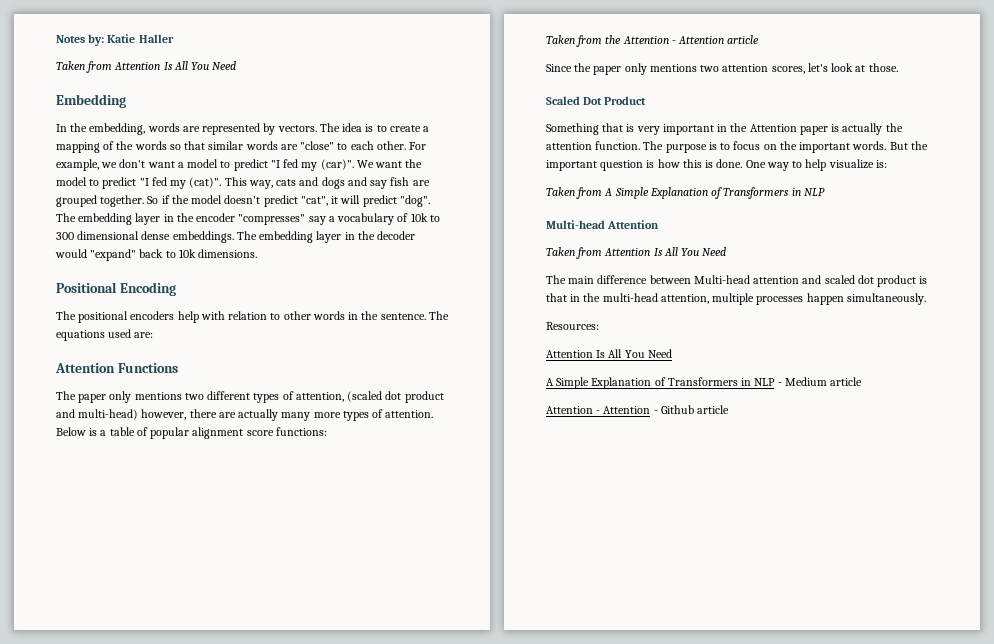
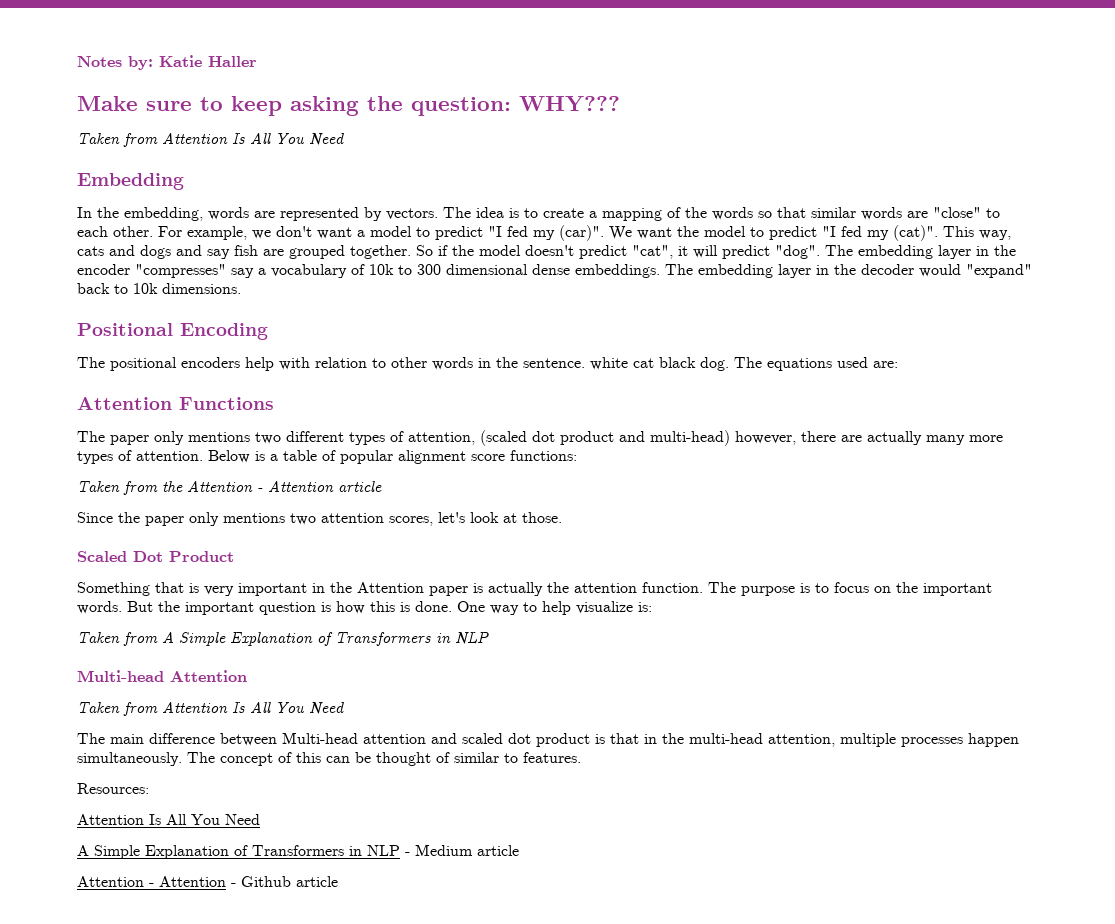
(174, 38) none -> [77,96,620,116] // Make sure to keep asking the question: WHY???
(426, 316) none -> [590,357,729,371] white cat black dog.
(926, 299) none -> [187,752,581,766] The concept of this can be thought of similar to features.

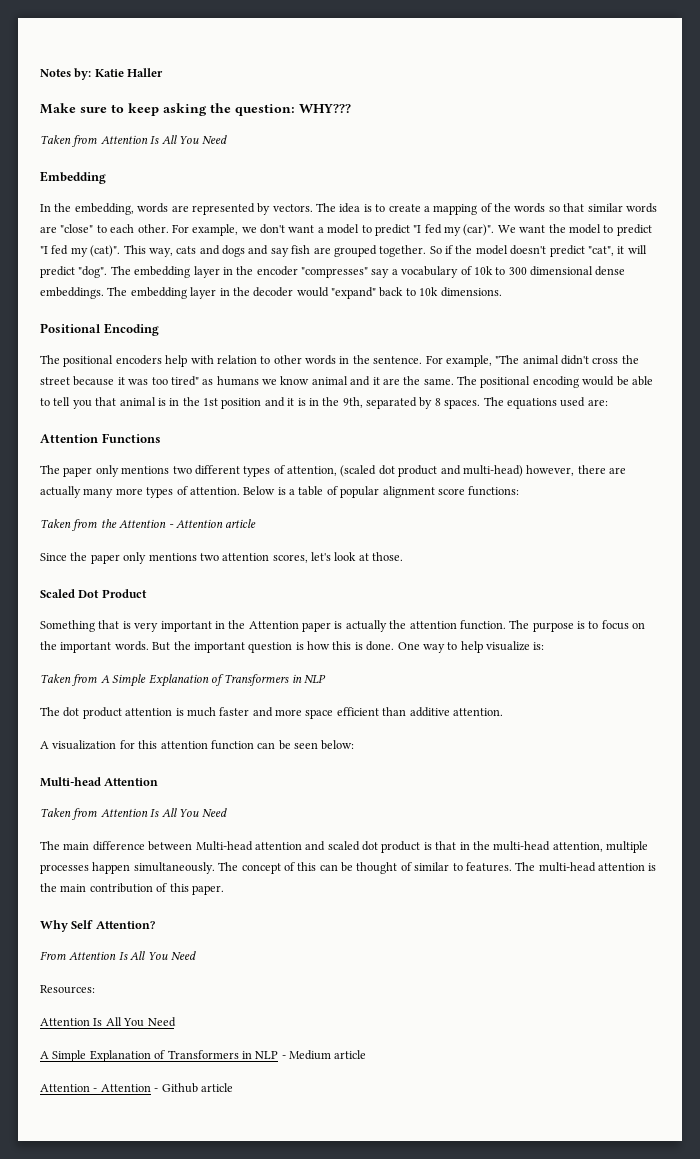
[590,357,729,371] white cat black dog. -> [425,355,639,367] [40,376,653,388] [40,397,481,409] For example, "The animal didn't cross the street because it was too tired" as humans we know animal and it are the same. The positional encoding would be able to tell you that animal is in the 1st position and it is in the 9th, separated by 8 spaces.
(489, 638) none -> [40,707,503,719] [40,740,355,750] // The dot product attention is much faster and more space efficient than additive attention. // A visualization for this attention function can be seen below:
(581, 757) none -> [515,862,657,872] [40,883,224,895] [40,920,155,932] [40,951,196,960] The multi-head attention is the main contribution of this paper. // Why Self Attention? // From Attention Is All You Need

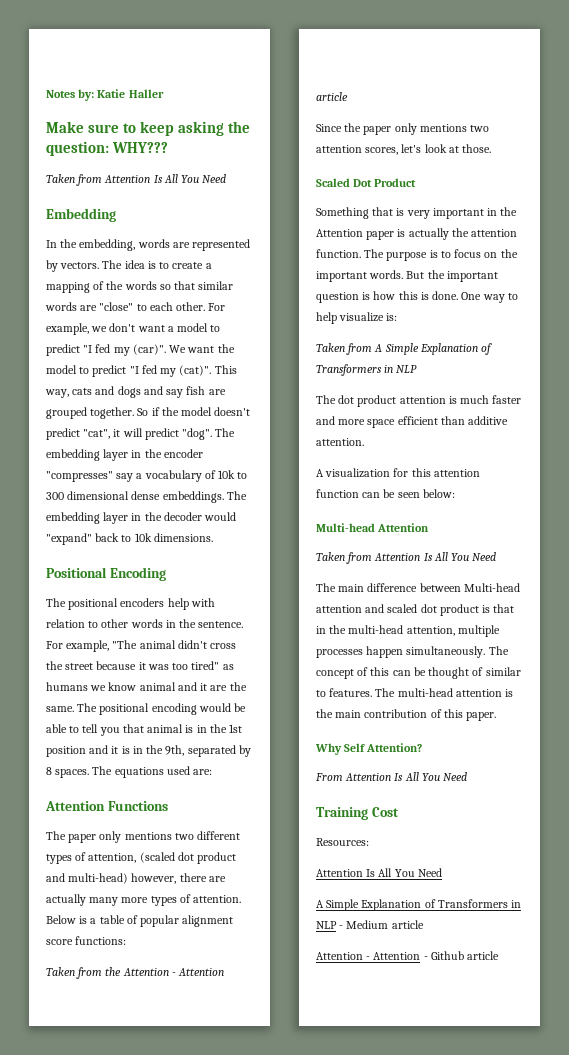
(196, 955) none -> [316,807,399,820] // Training Cost

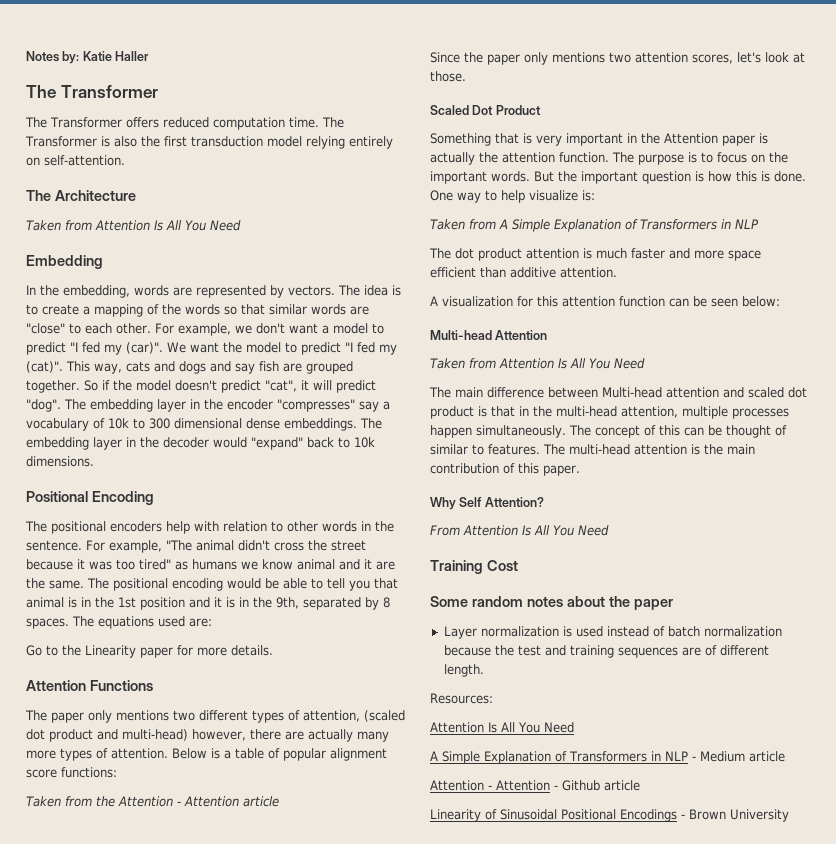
[46,121,251,136] [46,141,169,156] Make sure to keep asking the question: WHY??? -> [26,85,158,98] [25,117,344,130] [25,136,393,149] [26,155,125,166] [26,190,136,201] The Transformer // The Transformer offers reduced computation time. The Transformer is also the first transduction model relying entirely on self-attention. // The Architecture
(213, 772) none -> [26,645,273,658] // Go to the Linearity paper for more details.
(399, 812) none -> [430,596,673,610] [443,626,782,639] [443,645,769,658] [443,664,484,677] // Some random notes about the paper // Layer normalization is used instead of batch normalization because the test and training sequences are of different length.
(500, 955) none -> [430,809,789,822] // Linearity of Sinusoidal Positional Encodings - Brown University

